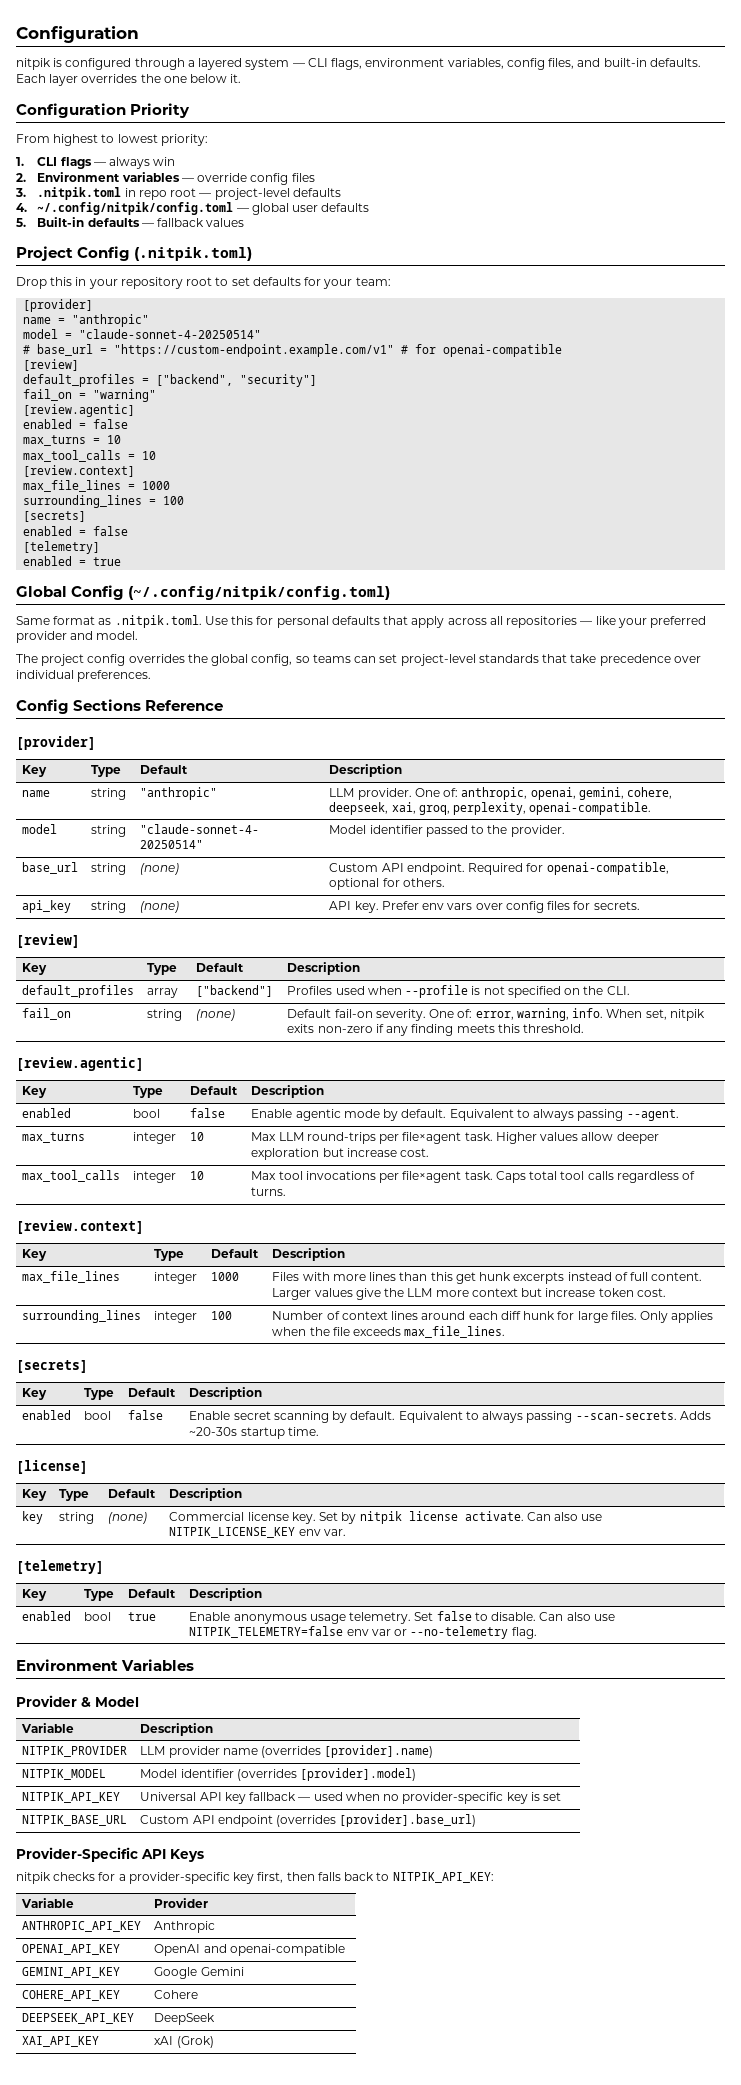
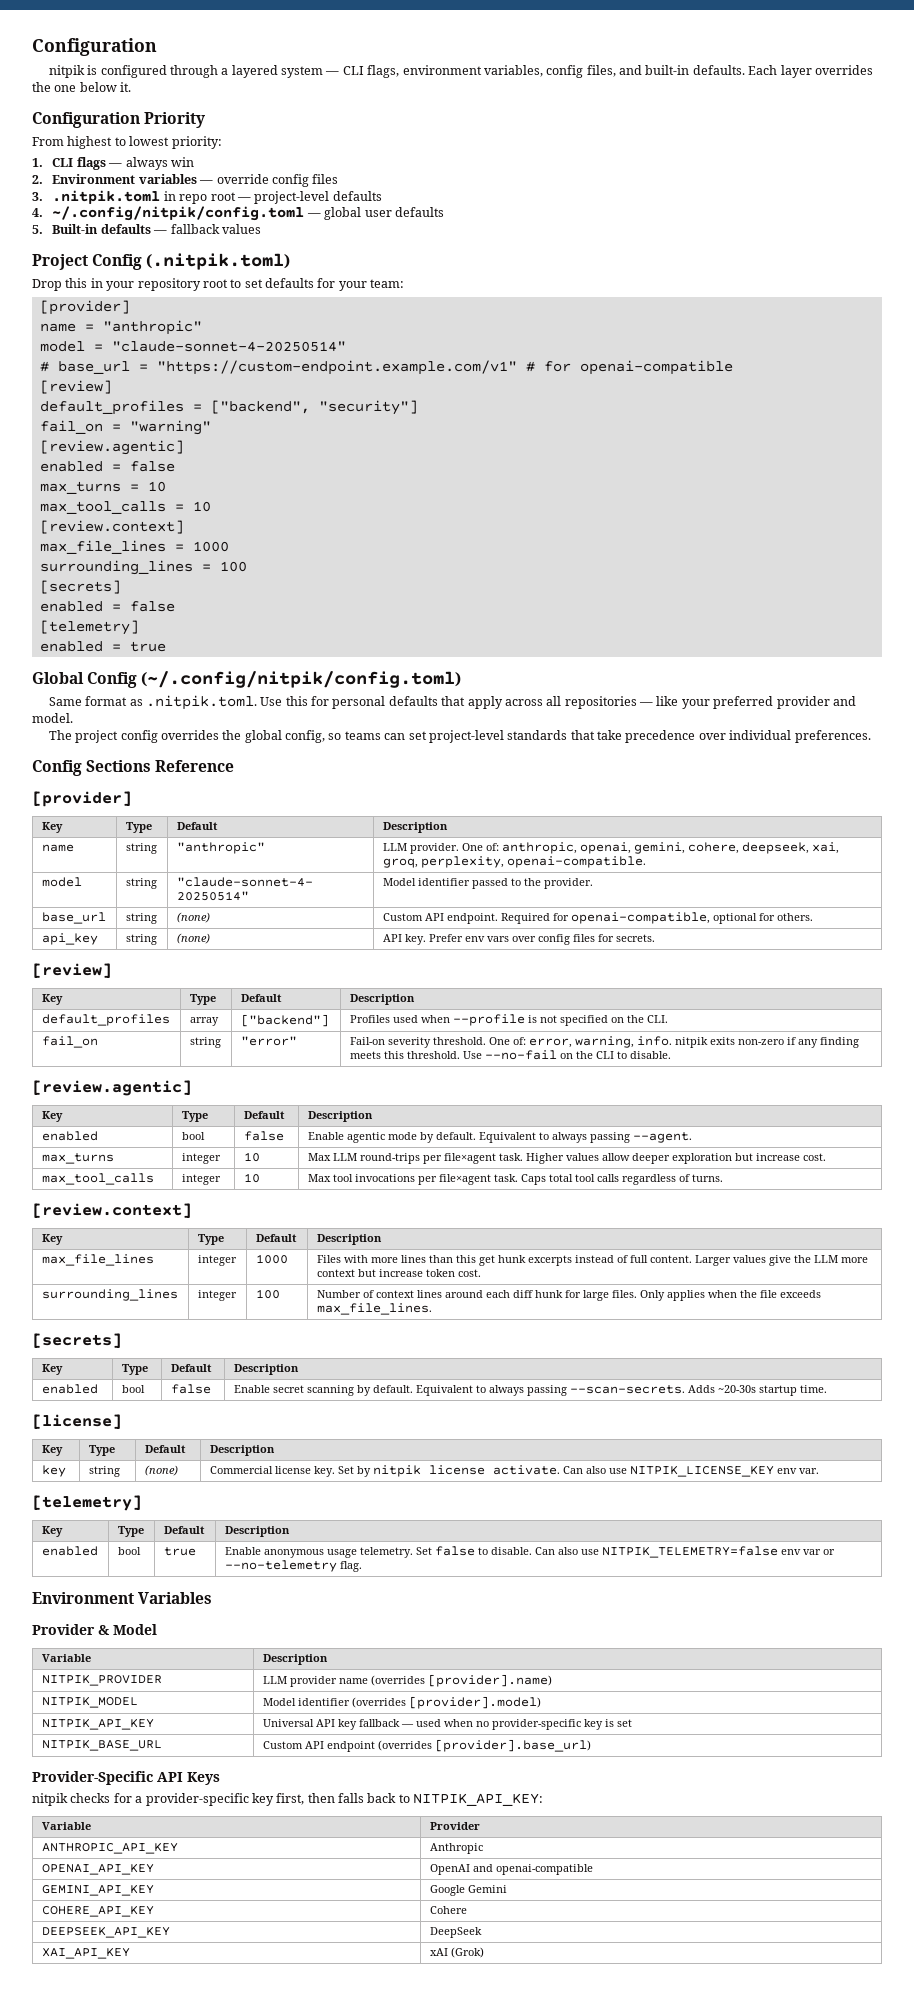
[196,1009,236,1021] [287,1009,426,1021] (none) | Default fail-on severity. -> [240,1036,297,1046] [349,1037,486,1048] "error" | Fail-on severity threshold.
[606,1009,667,1020] When set, -> (672, 1041) none
(585, 1028) none -> [462,1050,671,1060] Use --no-fail on the CLI to disable.

